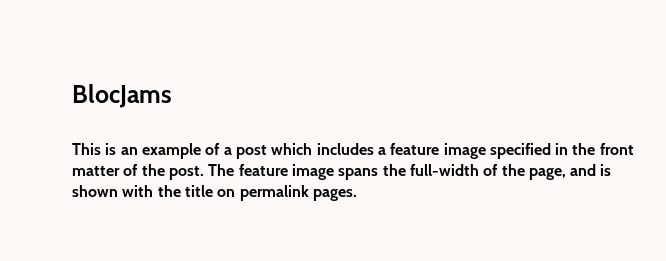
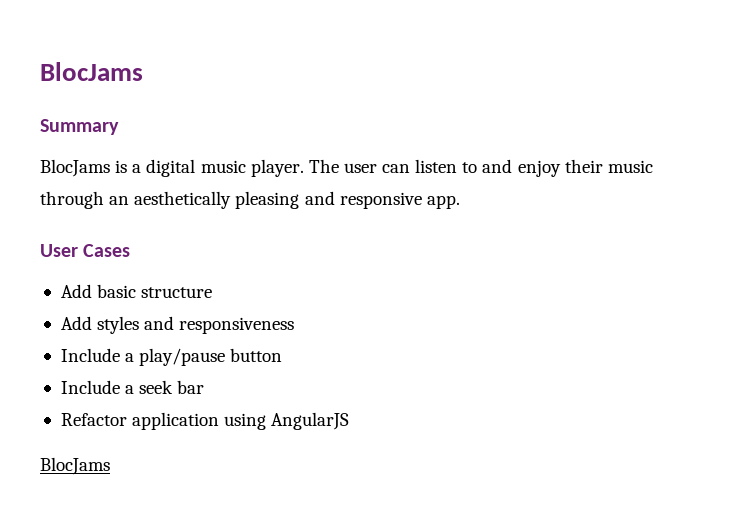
[72,143,634,159] [72,164,612,180] [72,185,357,201] This is an example of a post which includes a feature image specified in the front matter of the post. The feature image spans the full-width of the page, and is shown with the title on permalink pages. -> [40,119,119,135] [40,159,653,177] [40,191,460,209] [40,244,131,257] [60,284,213,298] [60,316,295,334] [60,348,283,366] [60,380,205,394] [60,412,350,430] [40,457,110,475] Summary // BlocJams is a digital music player. The user can listen to and enjoy their music through an aesthetically pleasing and responsive app. // User Cases // Add basic structure // Add styles and responsiveness // Include a play/pause button // Include a seek bar // Refactor application using AngularJS // BlocJams

